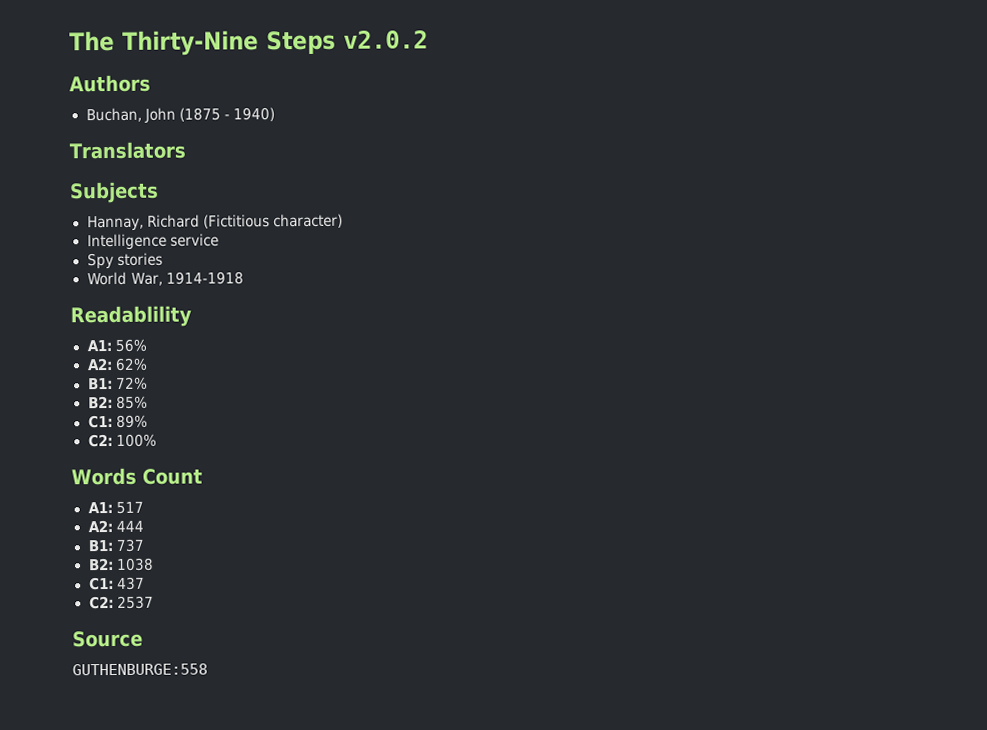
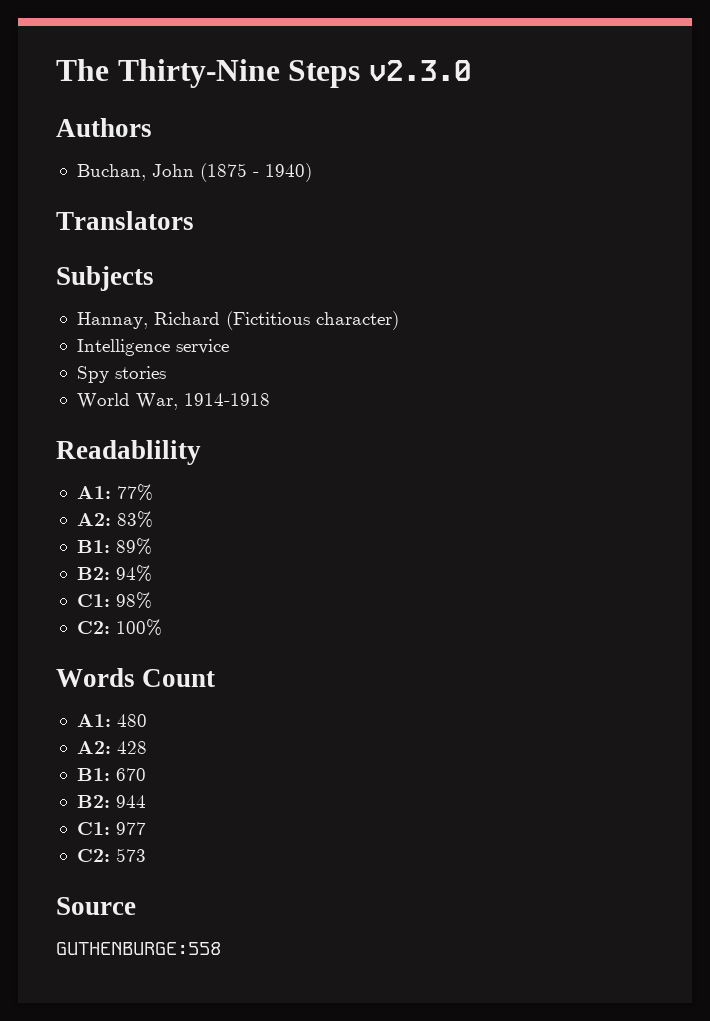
[343,30,428,49] v2.0.2 -> [368,60,471,81] v2.3.0
[114,338,147,352] [86,357,148,371] [87,376,148,390] [87,395,148,409] [87,414,148,429] 56% // A2: 62% // B1: 72% // B2: 85% // C1: 89% -> [116,484,153,501] [76,511,153,528] [76,538,152,555] [76,565,152,582] [76,592,152,609] 77% // A2: 83% // B1: 89% // B2: 94% // C1: 98%
[115,501,144,514] [87,519,144,533] [87,538,144,552] [88,557,154,571] [88,576,145,591] [88,595,154,610] 517 // A2: 444 // B1: 737 // B2: 1038 // C1: 437 // C2: 2537 -> [116,714,147,727] [76,741,147,754] [76,768,146,781] [76,795,146,808] [76,822,146,835] [76,848,146,862] 480 // A2: 428 // B1: 670 // B2: 944 // C1: 977 // C2: 573

